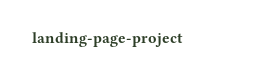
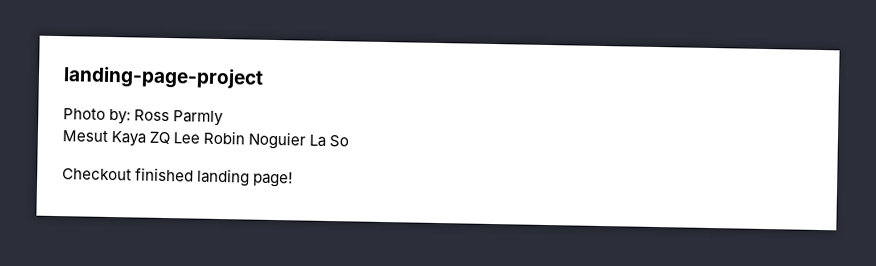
(183, 39) none -> [63,108,225,127] [62,130,350,150] [62,167,294,188] // Photo by: Ross Parmly // Mesut Kaya ZQ Lee Robin Noguier La So // Checkout finished landing page!

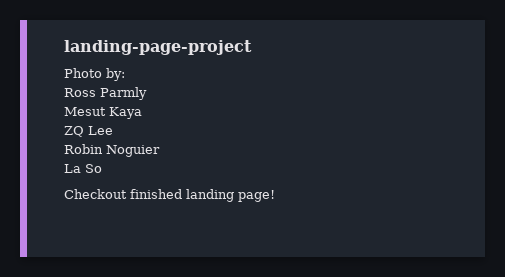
(132, 116) none -> (125, 74) //
(147, 139) none -> (142, 113) //
(201, 138) none -> (113, 130) //
(307, 140) none -> (160, 151) //

